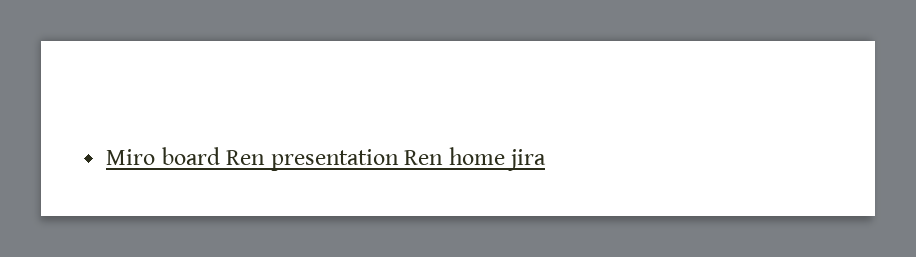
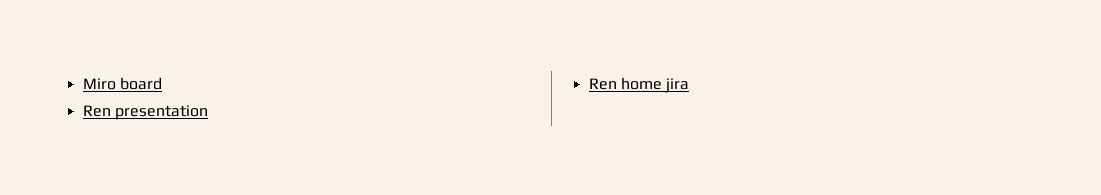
(220, 156) none -> (162, 83) //
(399, 160) none -> (208, 112) //

